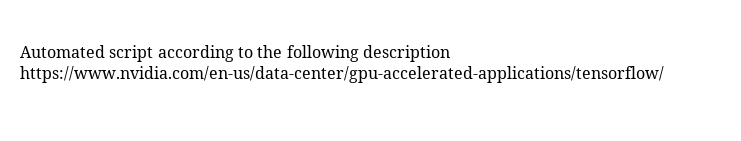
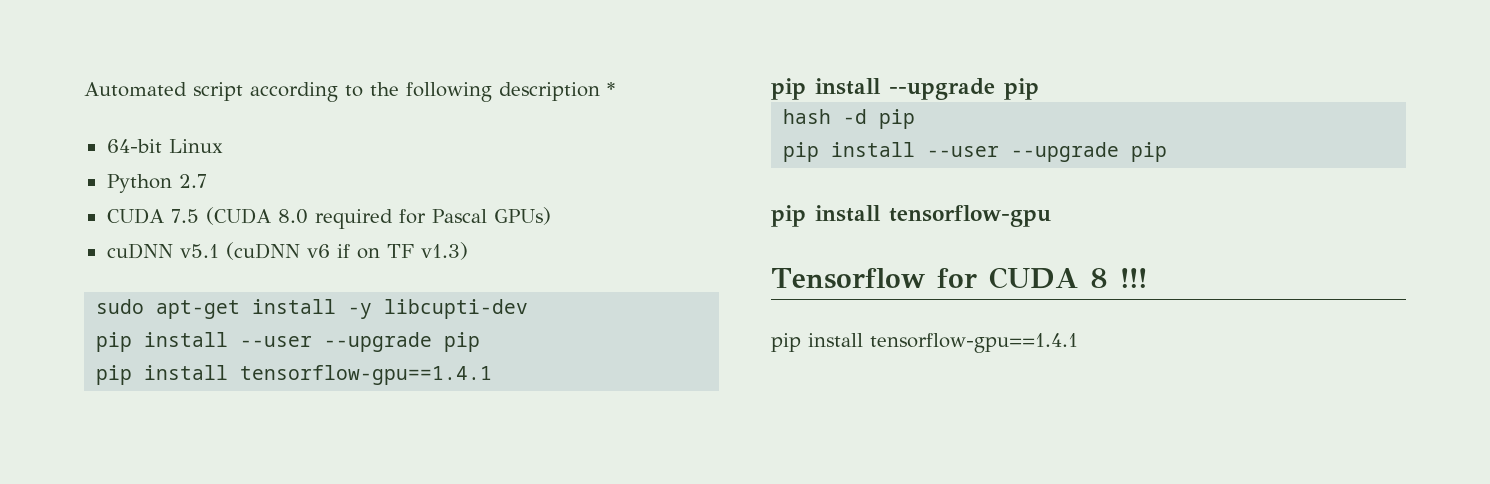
[20,66,664,83] https://www.nvidia.com/en-us/data-center/gpu-accelerated-applications/tensorflow/ -> [607,82,615,96] [106,139,223,153] [106,174,207,193] [106,207,551,229] [106,242,468,260] [96,299,529,319] [96,332,481,352] [96,365,493,385] [771,78,1039,100] [783,109,916,129] [783,142,1168,162] [771,205,1051,227] [771,267,1147,289] [771,333,1078,353] * // 64-bit Linux // Python 2.7 // CUDA 7.5 (CUDA 8.0 required for Pascal GPUs) // cuDNN v5.1 (cuDNN v6 if on TF v1.3) // sudo apt-get install -y libcupti-dev // pip install --user --upgrade pip // pip install tensorflow-gpu==1.4.1 // pip install --upgrade pip // hash -d pip // pip install --user --upgrade pip // pip install tensorflow-gpu // Tensorflow for CUDA 8 !!! // pip install tensorflow-gpu==1.4.1

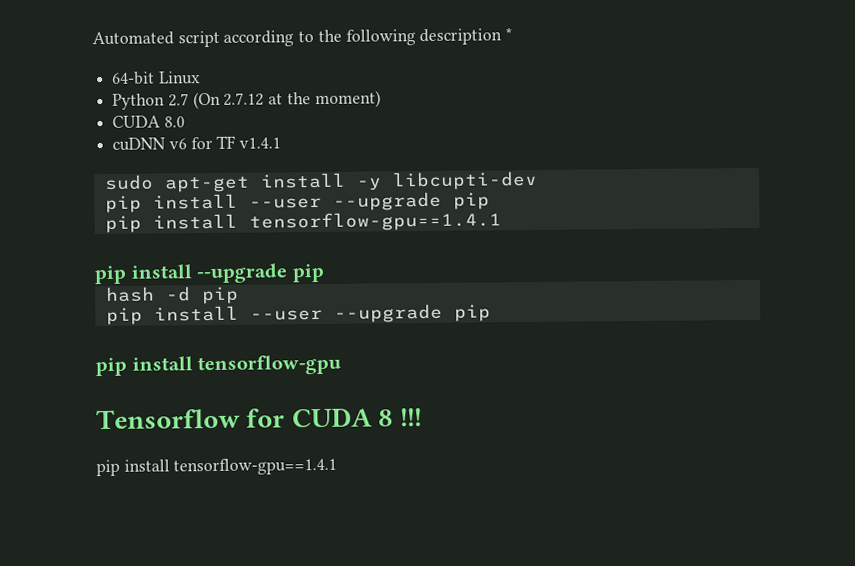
[106,207,271,225] // CUDA 7.5 (CUDA -> [192,90,381,110] [112,115,162,128] (On 2.7.12 at the moment) // CUDA
[314,207,551,229] [106,242,468,260] required for Pascal GPUs) // cuDNN v5.1 (cuDNN v6 if on TF v1.3) -> [112,135,282,151] // cuDNN v6 for TF v1.4.1

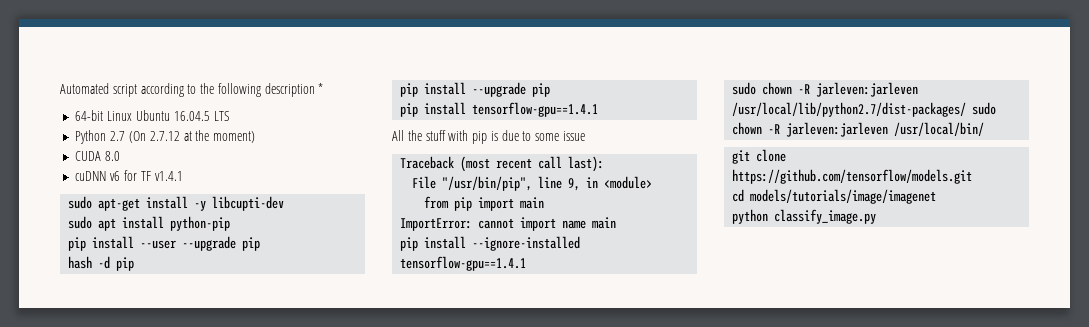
(201, 78) none -> [135,110,230,121] Ubuntu 16.04.5 LTS
[104,191,490,213] [104,211,502,233] [94,263,324,285] // pip install --user --upgrade pip // pip install tensorflow-gpu==1.4.1 // pip install --upgrade pip -> [68,216,231,231] [68,236,261,251] // sudo apt install python-pip // pip install --user --upgrade pip
[249,303,491,323] [95,354,342,377] [96,407,422,430] [96,457,338,477] --user --upgrade pip // pip install tensorflow-gpu // Tensorflow for CUDA 8 !!! // pip install tensorflow-gpu==1.4.1 -> [472,82,551,97] [400,102,599,117] [392,130,586,144] [400,156,605,172] [412,176,653,191] [424,196,545,211] [400,217,617,231] [400,236,581,251] [400,256,527,271] [732,82,919,97] [732,102,997,117] [732,122,985,137] [732,149,787,164] [732,169,973,184] [732,189,937,204] [732,209,877,224] --upgrade pip // pip install tensorflow-gpu==1.4.1 // All the stuff with pip is due to some issue // Traceback (most recent call last): // File "/usr/bin/pip", line 9, in <module> // from pip import main // ImportError: cannot import name main // pip install --ignore-installed tensorflow-gpu==1.4.1 // sudo chown -R jarleven:jarleven /usr/local/lib/python2.7/dist-packages/ sudo chown -R jarleven:jarleven /usr/local/bin/ // git clone https://github.com/tensorflow/models.git // cd models/tutorials/image/imagenet // python classify_image.py

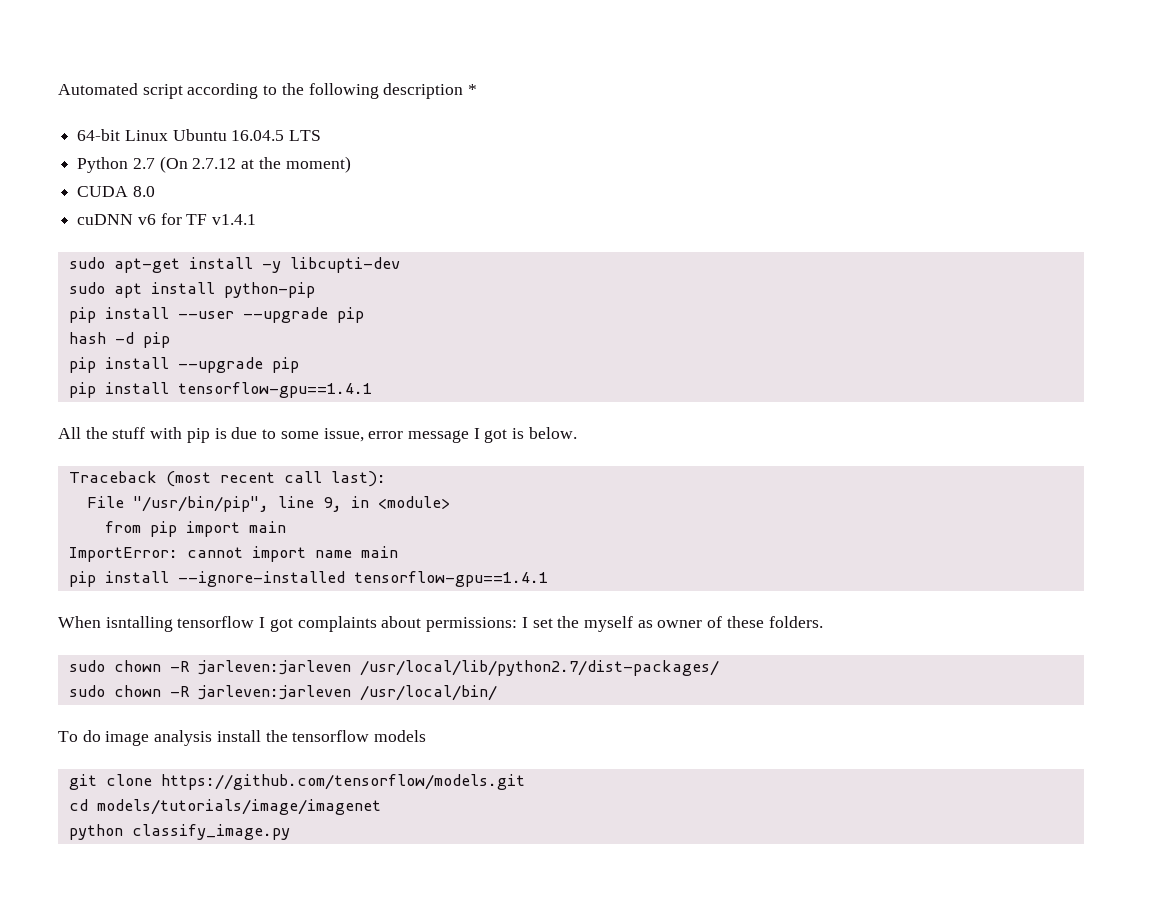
[563,131,586,141] issue -> [323,427,577,443] issue, error message I got is below.
(527, 263) none -> [58,616,823,632] // When isntalling tensorflow I got complaints about permissions: I set the myself as owner of these folders.
(967, 109) none -> (719, 668) //
(985, 129) none -> [58,730,427,746] // To do image analysis install the tensorflow models

